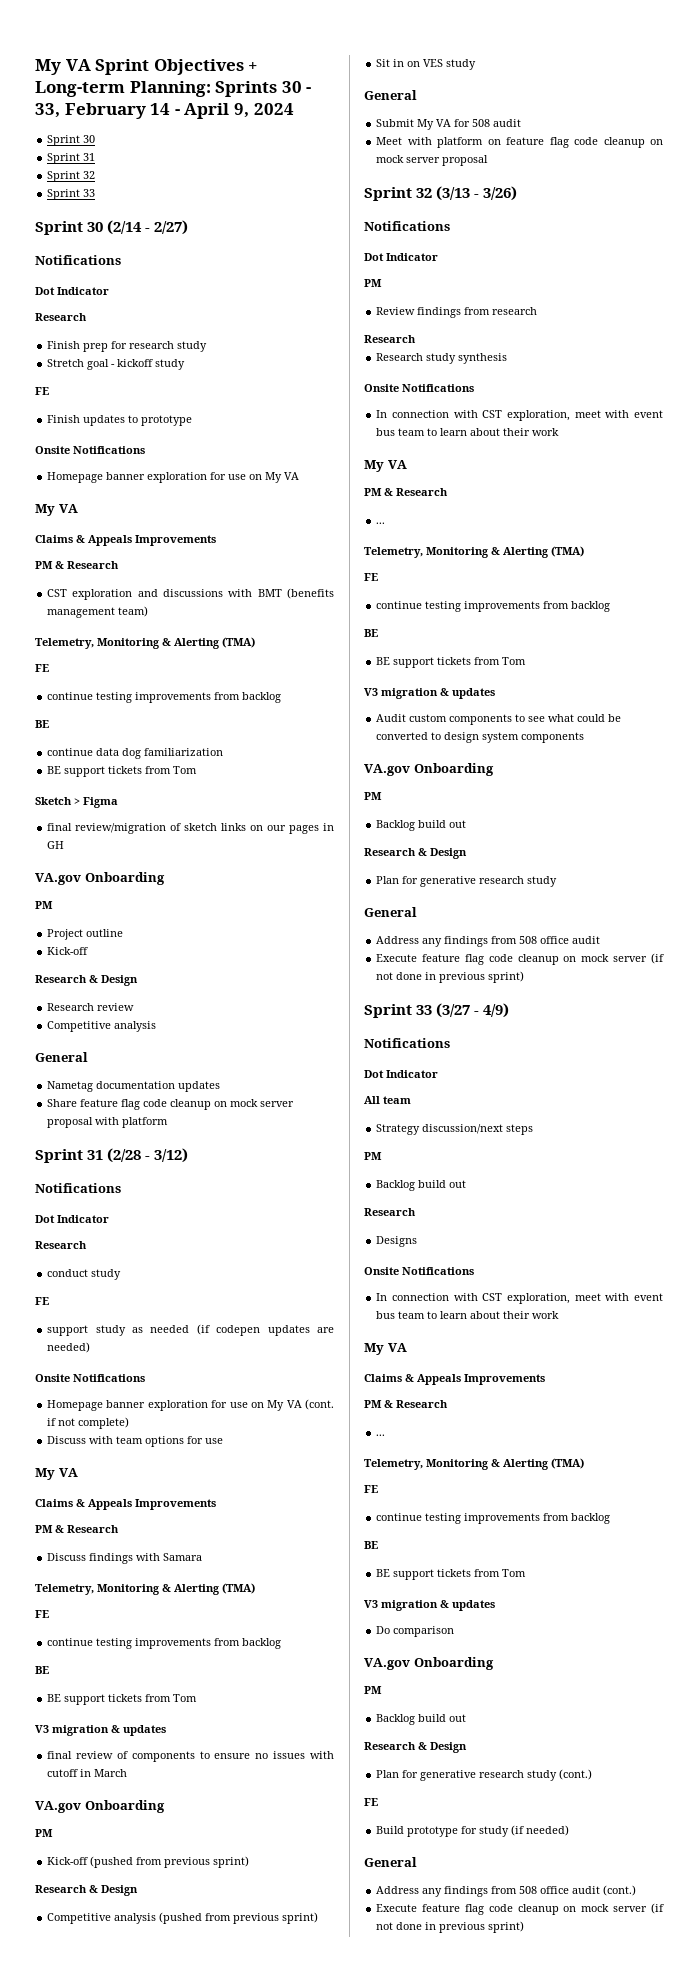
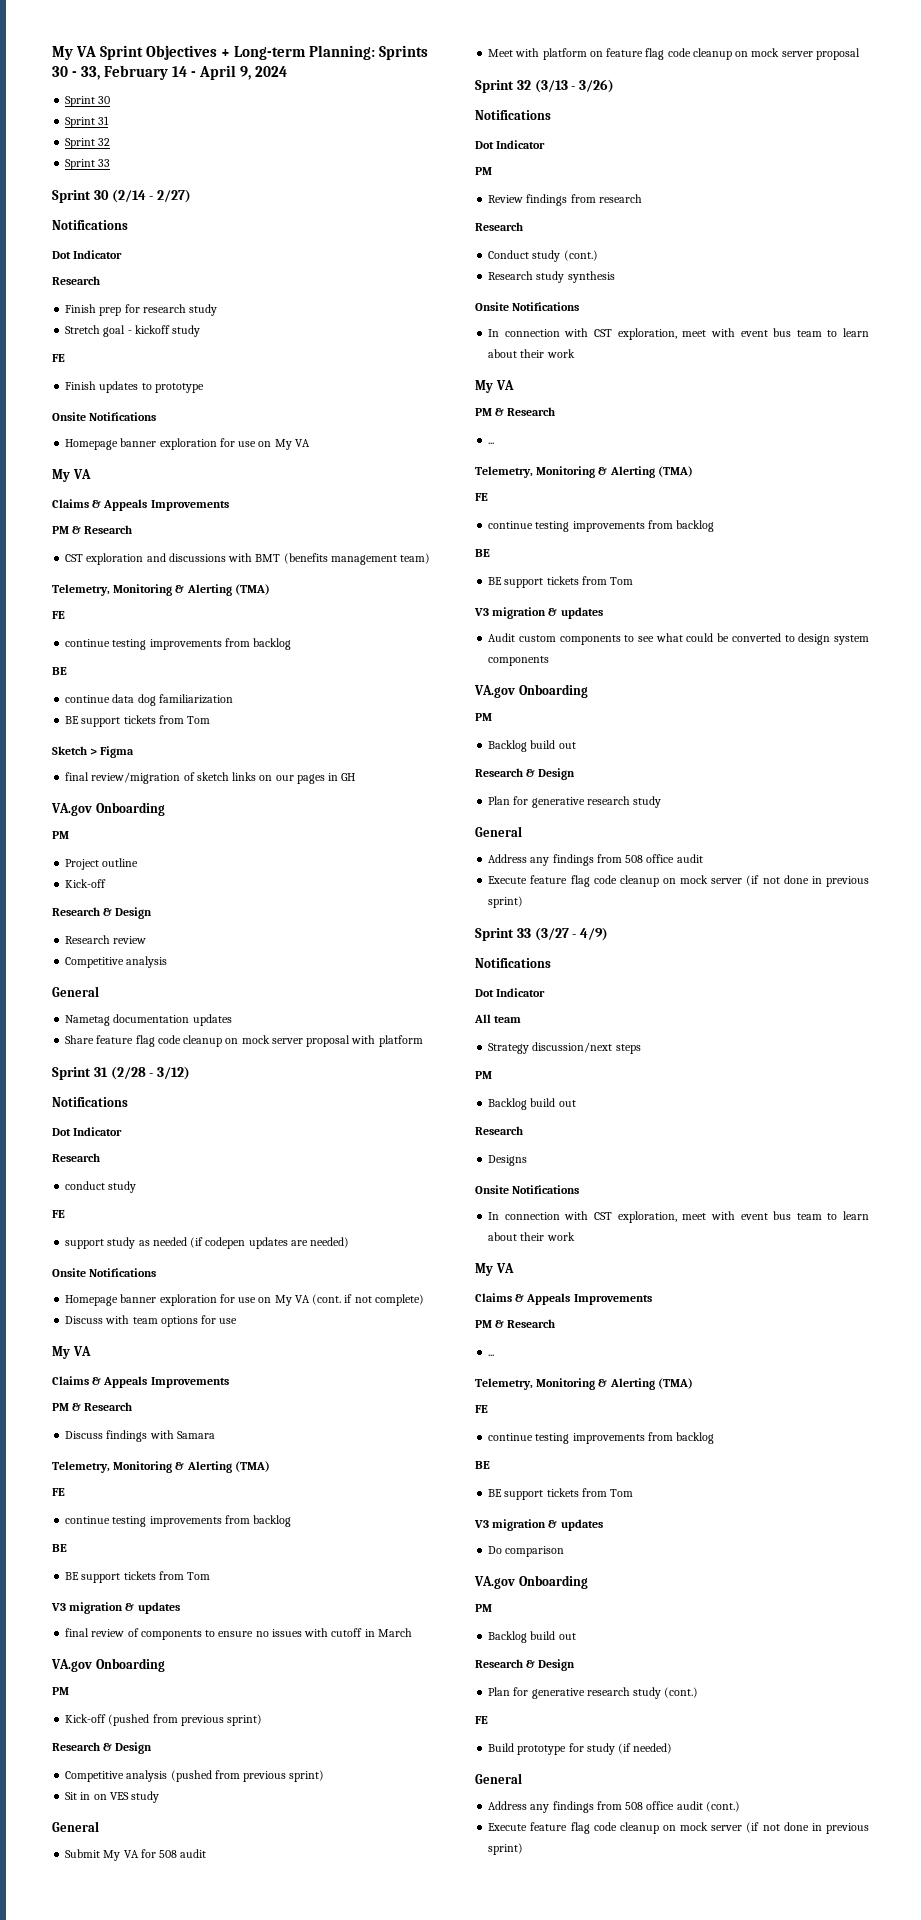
(416, 339) none -> [488,250,598,262] // Conduct study (cont.)

